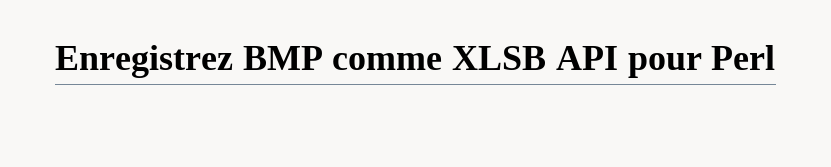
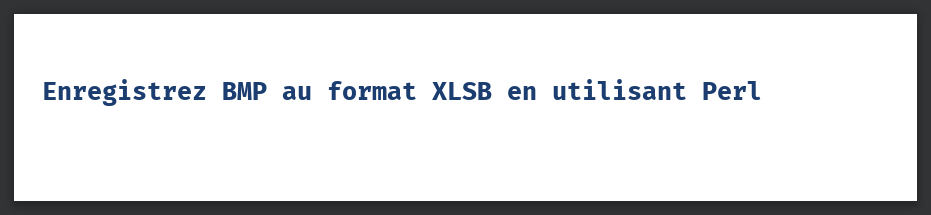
[332,46,702,78] comme XLSB API pour -> [282,79,687,100] au format XLSB en utilisant

